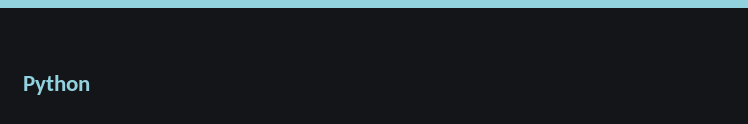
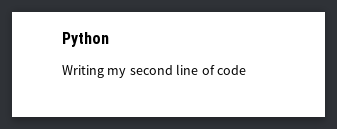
(90, 85) none -> [62,64,246,78] // Writing my second line of code

